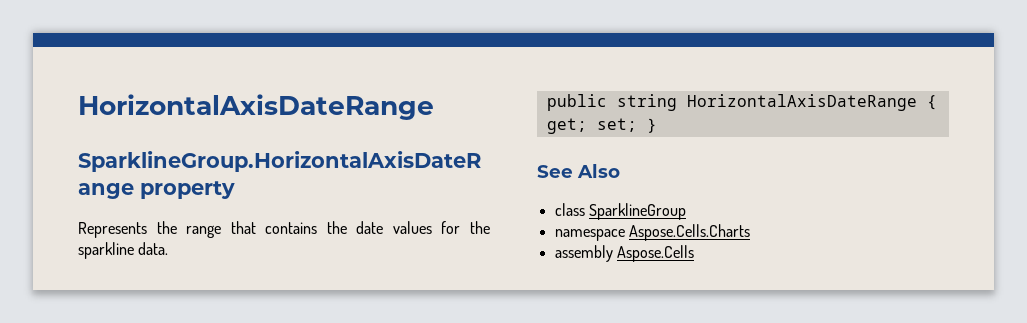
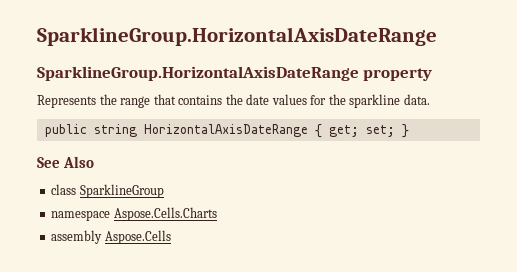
[78,94,434,120] HorizontalAxisDateRange -> [37,27,437,46] SparklineGroup.HorizontalAxisDateRange

